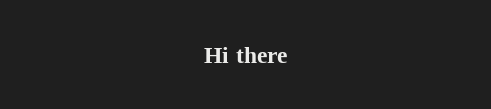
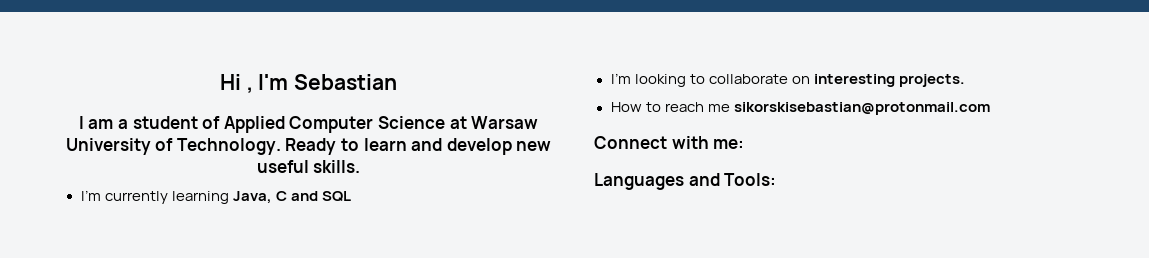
[235,47,287,63] there -> [246,74,398,93] [78,116,539,133] [65,138,552,155] [256,160,361,173] [80,190,351,204] [610,73,965,87] [610,102,990,115] [594,136,745,149] [594,173,777,190] , I'm Sebastian // I am a student of Applied Computer Science at Warsaw University of Technology. Ready to learn and develop new useful skills. // I’m currently learning Java, C and SQL // I’m looking to collaborate on interesting projects. // How to reach me sikorskisebastian@protonmail.com // Connect with me: // Languages and Tools:

